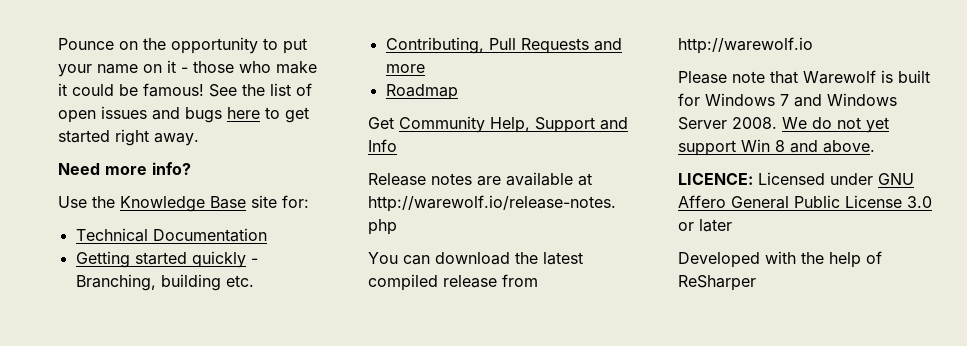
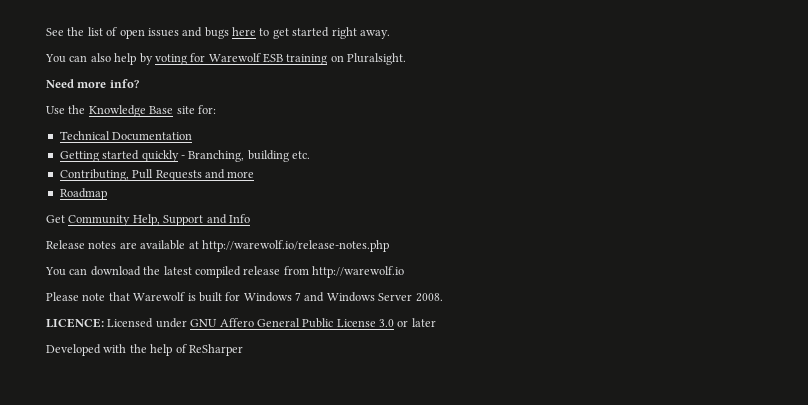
[58,37,307,54] [58,60,317,77] [58,83,204,97] Pounce on the opportunity to put your name on it - those who make it could be famous! -> (46, 32) none
(199, 139) none -> [45,53,407,65] // You can also help by voting for Warewolf ESB training on Pluralsight.
[782,117,889,133] [678,139,875,156] We do not yet support Win 8 and above. -> (443, 297) none

